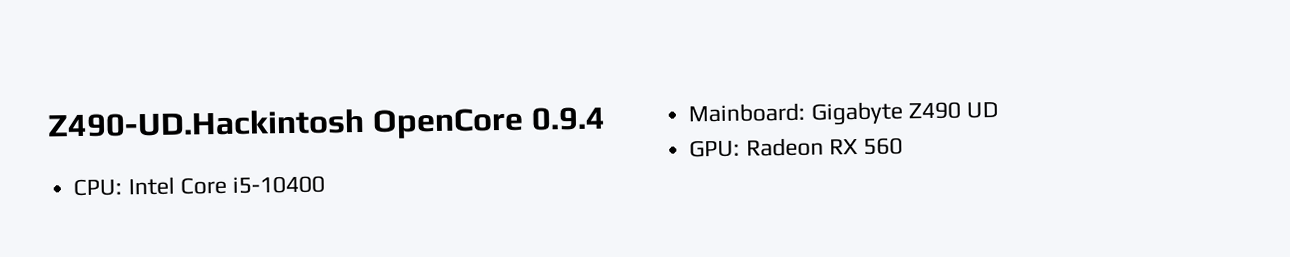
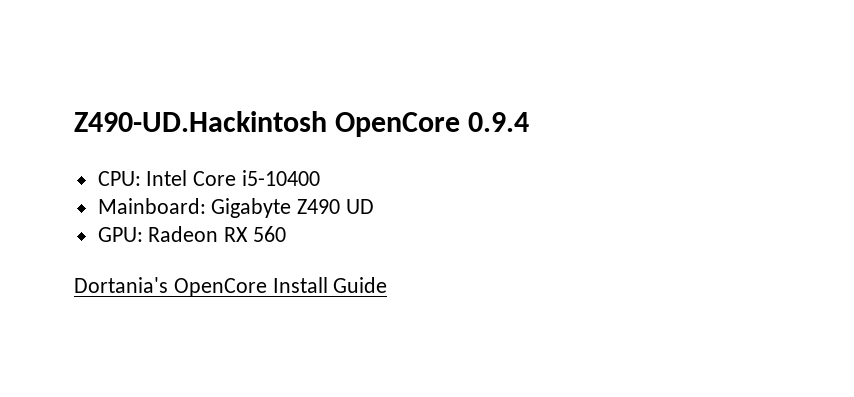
(903, 146) none -> [74,277,388,297] // Dortania's OpenCore Install Guide

